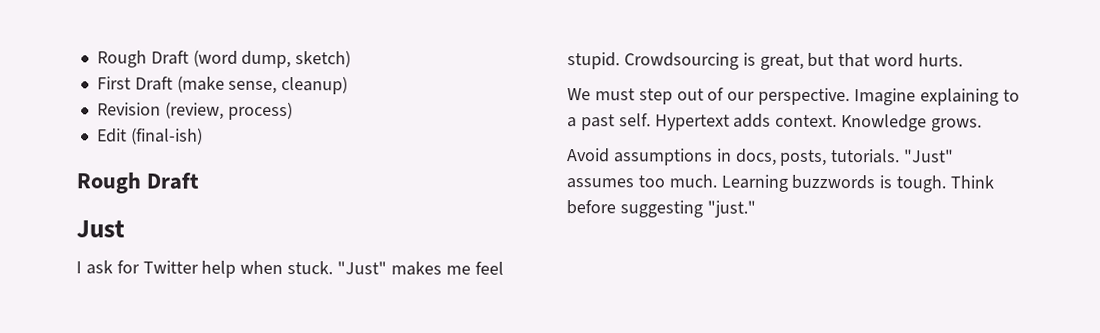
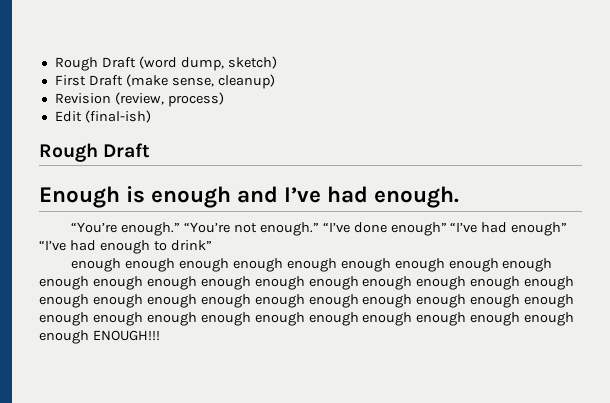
[76,220,125,238] [76,260,504,278] [567,52,964,70] [567,87,1020,106] [567,113,983,132] [567,148,955,167] [566,174,995,193] [566,200,756,218] Just // I ask for Twitter help when stuck. "Just" makes me feel stupid. Crowdsourcing is great, but that word hurts. // We must step out of our perspective. Imagine explaining to a past self. Hypertext adds context. Knowledge grows. // Avoid assumptions in docs, posts, tutorials. "Just" assumes too much. Learning buzzwords is tough. Think before suggesting "just." -> [39,186,460,208] [71,222,568,236] [39,240,212,254] [71,258,553,272] [39,276,575,290] [39,294,575,308] [39,312,575,326] [39,330,160,344] Enough is enough and I’ve had enough. // “You’re enough.” “You’re not enough.” “I’ve done enough” “I’ve had enough” “I’ve had enough to drink” // enough enough enough enough enough enough enough enough enough enough enough enough enough enough enough enough enough enough enough enough enough enough enough enough enough enough enough enough enough enough enough enough enough enough enough enough enough enough enough enough ENOUGH!!!

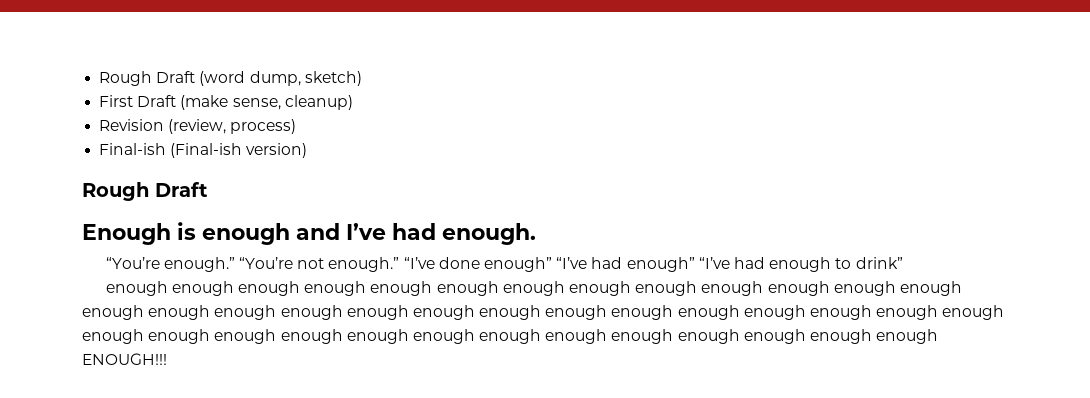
[54,110,151,123] Edit (final-ish) -> [99,143,308,158] Final-ish (Final-ish version)

